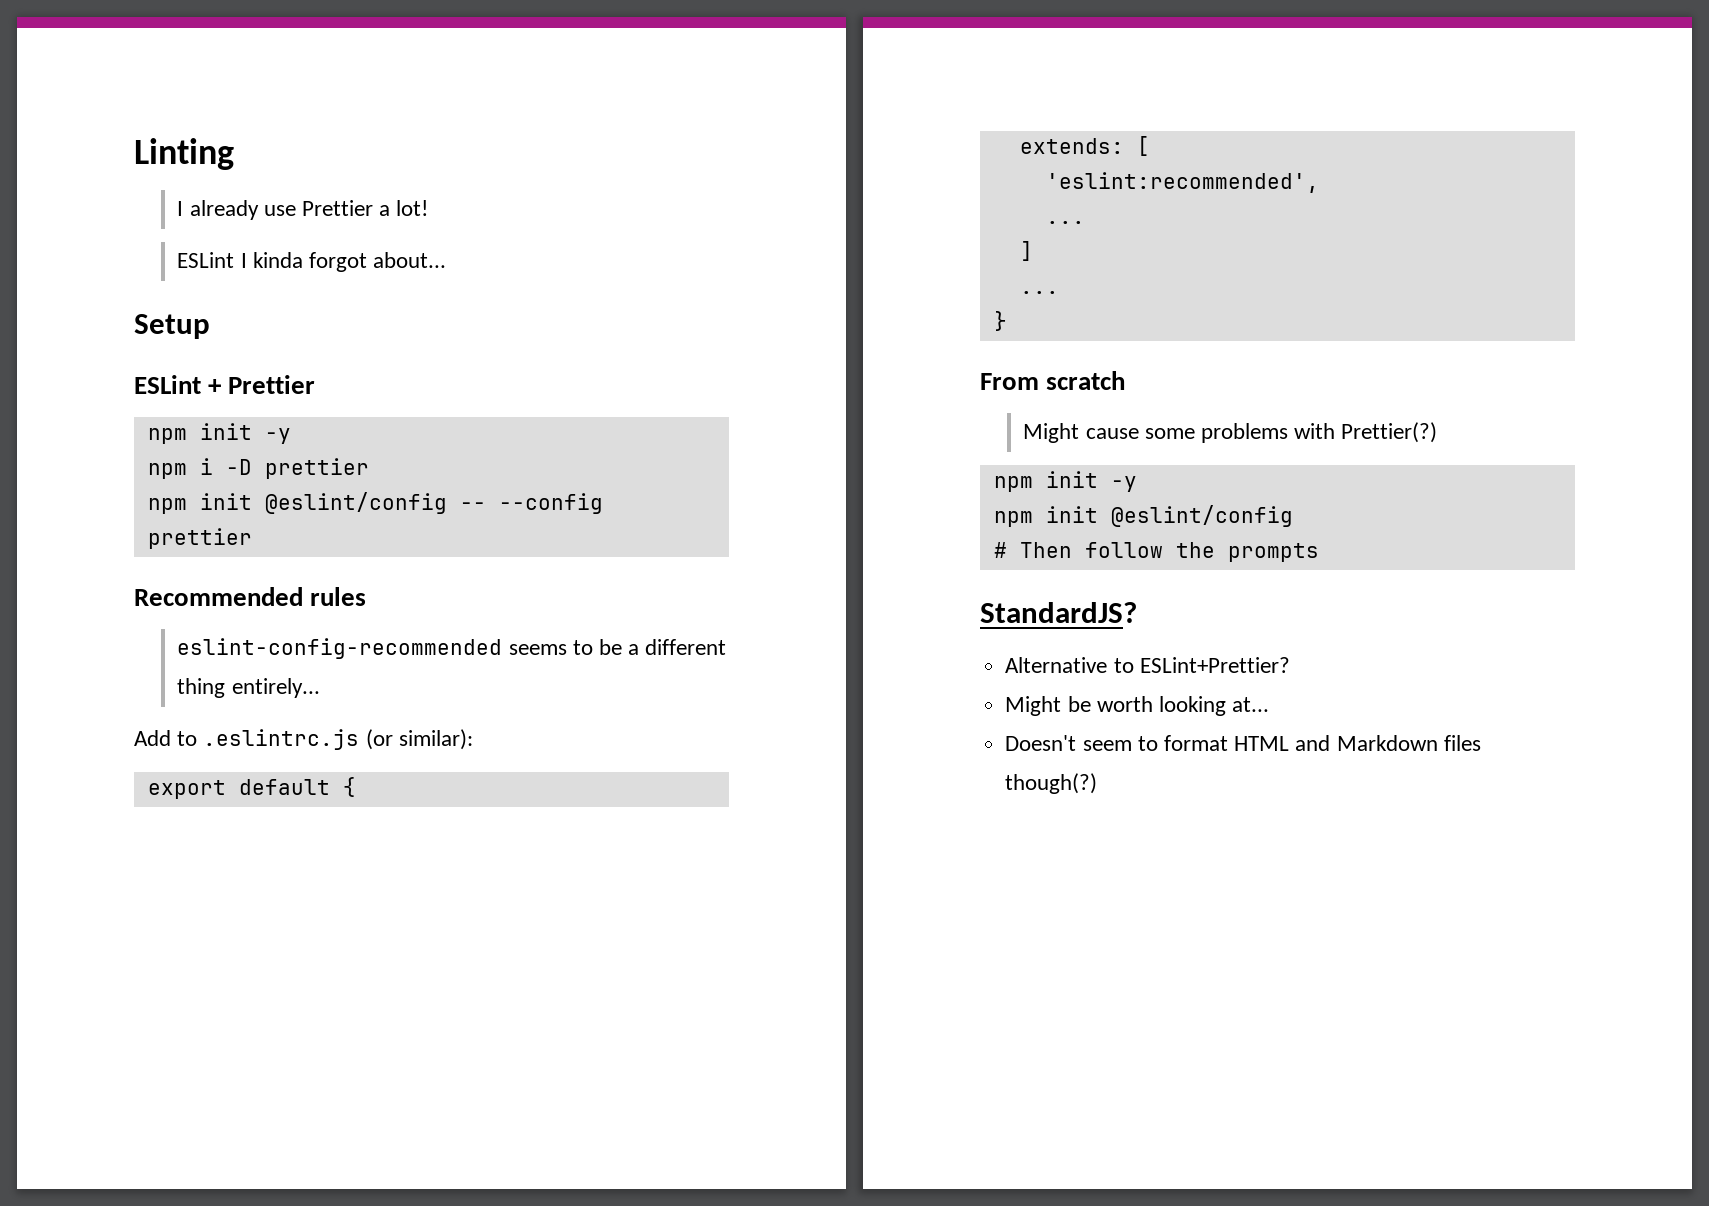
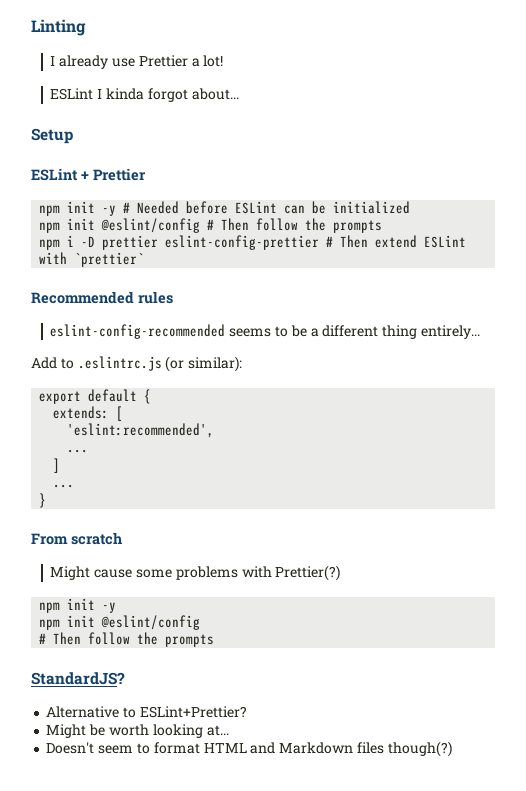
[147,458,369,479] [147,492,603,514] [147,528,252,549] // npm i -D prettier // npm init @eslint/config -- --config prettier -> [123,201,411,214] [39,218,383,233] [39,235,467,250] [39,252,145,267] # Needed before ESLint can be initialized // npm init @eslint/config # Then follow the prompts // npm i -D prettier eslint-config-prettier # Then extend ESLint with `prettier`

